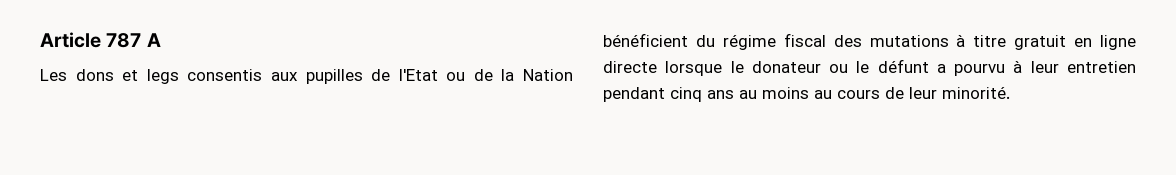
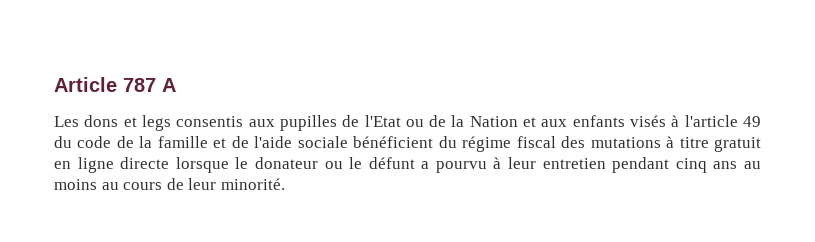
(573, 75) none -> [523,115,761,127] [54,136,348,148] et aux enfants visés à l'article 49 du code de la famille et de l'aide sociale

